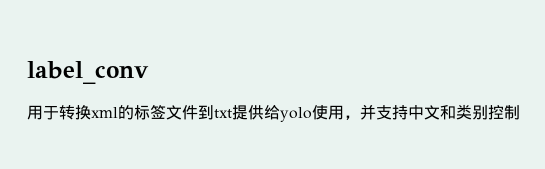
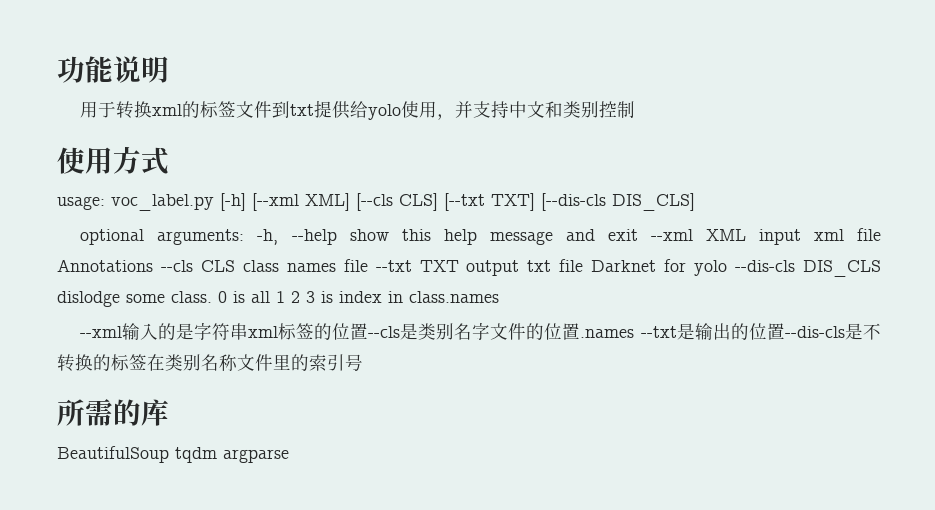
[27,61,149,84] label_conv -> [57,56,169,83] 功能说明
(520, 112) none -> [57,146,169,175] [57,193,695,211] [80,228,881,245] [57,259,881,277] [57,291,499,307] [80,322,882,340] [57,354,363,372] [57,399,169,426] [57,446,289,463] // 使用方式 // usage: voc_label.py [-h] [--xml XML] [--cls CLS] [--txt TXT] [--dis-cls DIS_CLS] // optional arguments: -h, --help show this help message and exit --xml XML input xml file Annotations --cls CLS class names file --txt TXT output txt file Darknet for yolo --dis-cls DIS_CLS dislodge some class. 0 is all 1 2 3 is index in class.names // --xml输入的是字符串xml标签的位置--cls是类别名字文件的位置.names --txt是输出的位置--dis-cls是不转换的标签在类别名称文件里的索引号 // 所需的库 // BeautifulSoup tqdm argparse

